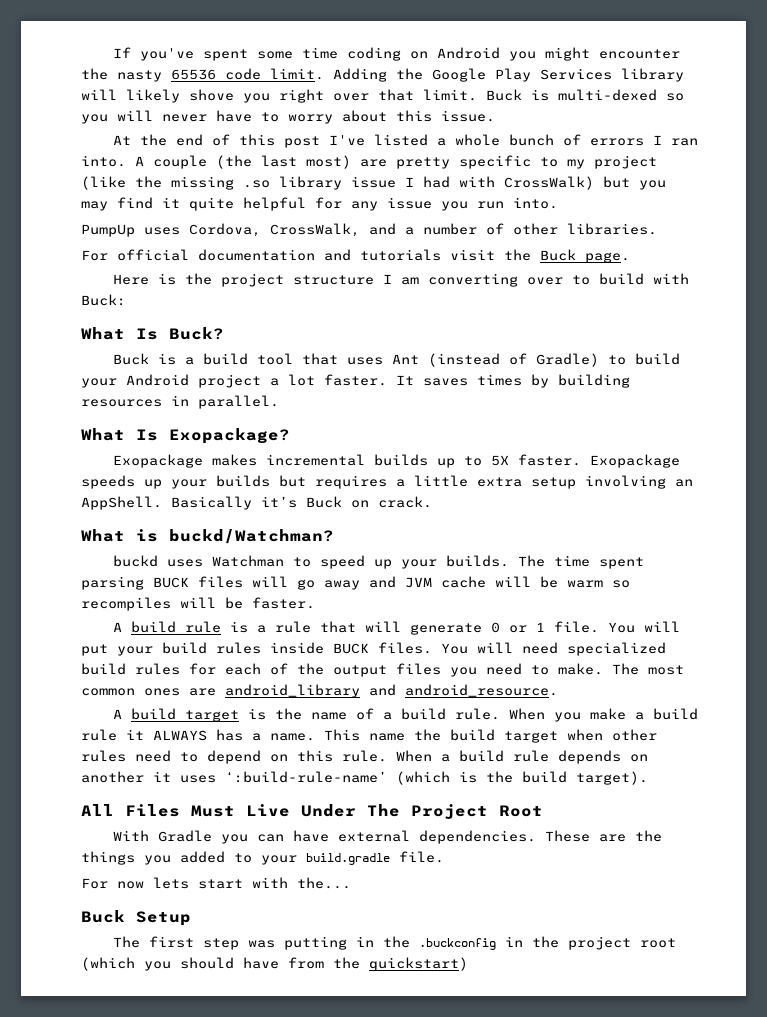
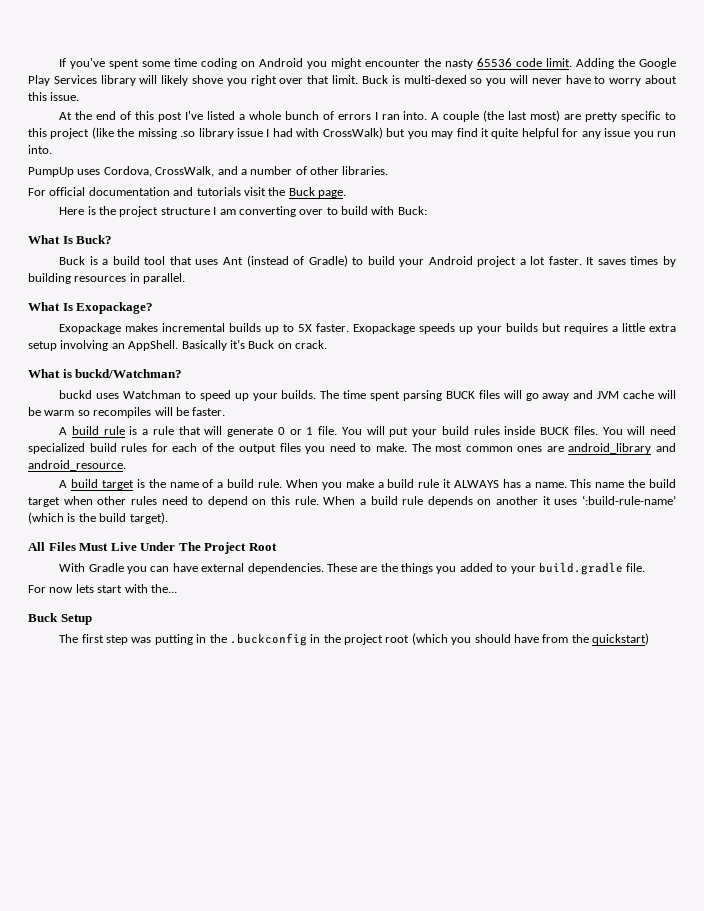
[567,159,585,169] my -> [28,128,47,137] this

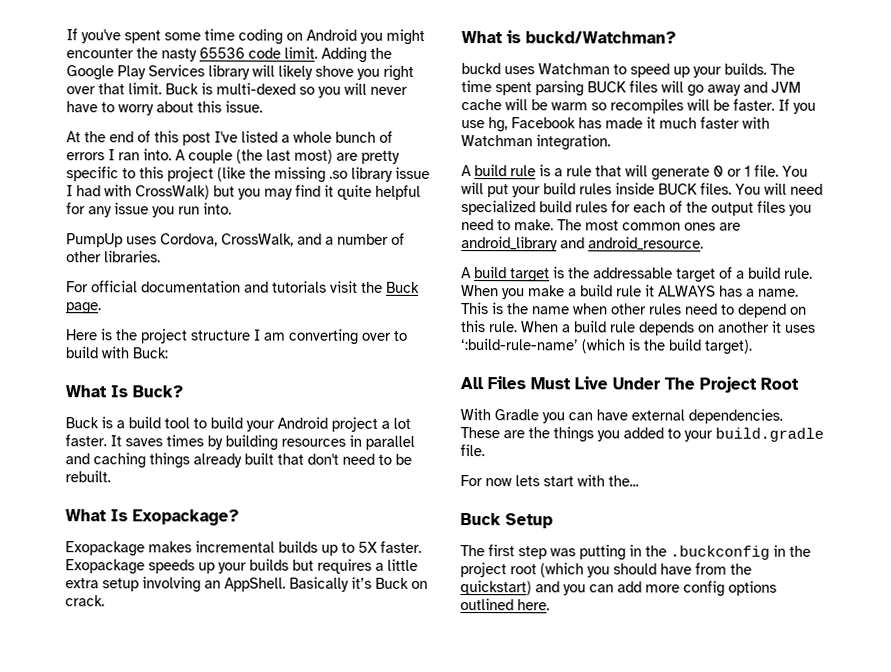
[169,255,348,267] that uses Ant (instead of Gradle) -> (190, 423) none
[143,273,186,284] parallel. -> [365,435,415,450] [65,452,412,469] [65,470,111,483] parallel and caching things already built that don't need to be rebuilt.
(226, 411) none -> [778,98,816,114] [461,116,770,133] [461,134,611,151] If you use hg, Facebook has made it much faster with Watchman integration.
[169,482,199,488] name -> [593,267,716,283] addressable target
[595,479,677,488] [28,497,60,507] name the build target -> [492,302,570,315] is the name
(650, 639) none -> [535,580,777,597] [460,598,550,611] and you can add more config options outlined here.

